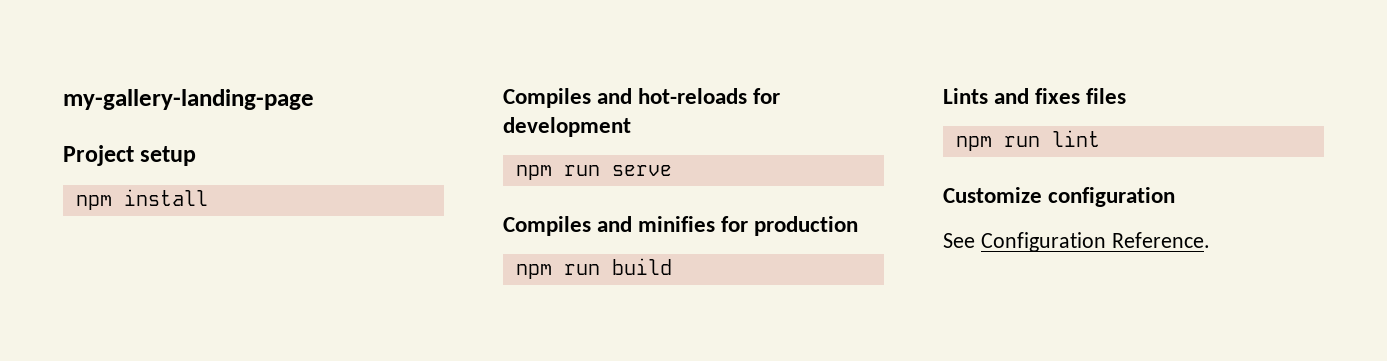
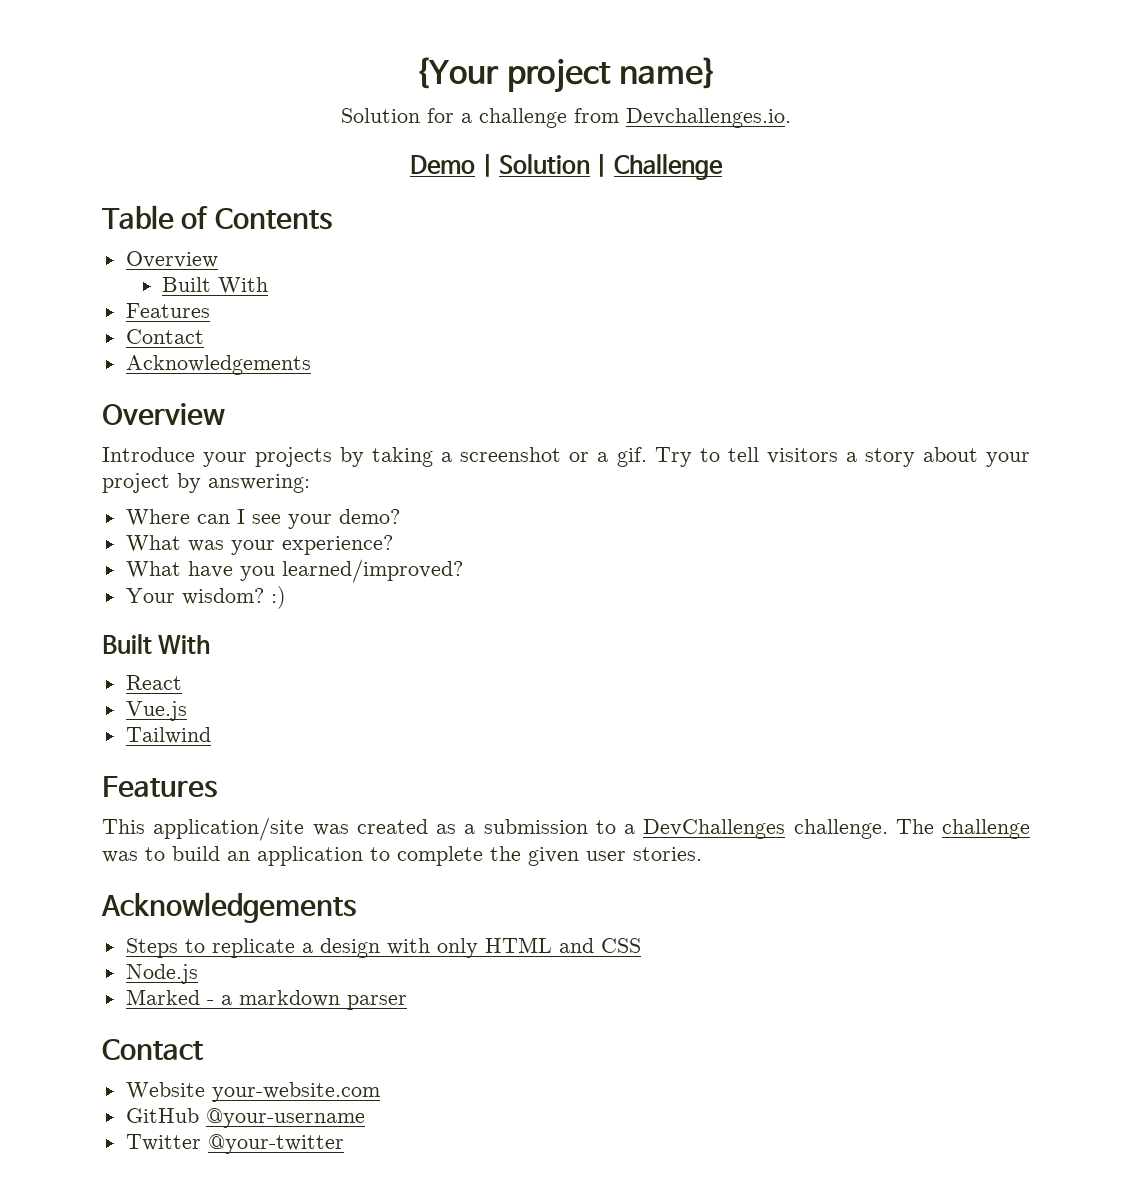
[63,89,314,110] [63,145,197,166] [75,189,208,210] [503,88,781,108] [503,117,631,137] [515,165,672,180] [503,216,859,236] [515,258,672,279] [943,88,1127,104] [955,130,1100,151] [943,187,1176,207] [943,232,1210,252] my-gallery-landing-page // Project setup // npm install // Compiles and hot-reloads for development // npm run serve // Compiles and minifies for production // npm run build // Lints and fixes files // npm run lint // Customize configuration // See Configuration Reference. -> [414,57,718,93] [341,108,791,128] [410,154,723,180] [102,205,332,230] [125,251,218,268] [162,277,269,294] [125,303,210,318] [125,329,204,344] [125,355,311,375] [102,403,225,425] [102,447,1030,467] [102,473,310,493] [125,509,400,529] [125,535,393,555] [125,559,463,583] [125,586,286,609] [102,634,211,654] [125,675,182,690] [125,701,187,721] [125,727,211,744] [102,776,217,798] [102,817,1030,841] [102,846,702,866] [101,892,356,923] [125,937,641,958] [125,964,198,984] [125,989,407,1010] [102,1039,203,1060] [125,1082,380,1102] [125,1108,365,1128] [125,1134,344,1154] {Your project name} // Solution for a challenge from Devchallenges.io. // Demo | Solution | Challenge // Table of Contents // Overview // Built With // Features // Contact // Acknowledgements // Overview // Introduce your projects by taking a screenshot or a gif. Try to tell visitors a story about your project by answering: // Where can I see your demo? // What was your experience? // What have you learned/improved? // Your wisdom? :) // Built With // React // Vue.js // Tailwind // Features // This application/site was created as a submission to a DevChallenges challenge. The challenge was to build an application to complete the given user stories. // Acknowledgements // Steps to replicate a design with only HTML and CSS // Node.js // Marked - a markdown parser // Contact // Website your-website.com // GitHub @your-username // Twitter @your-twitter

